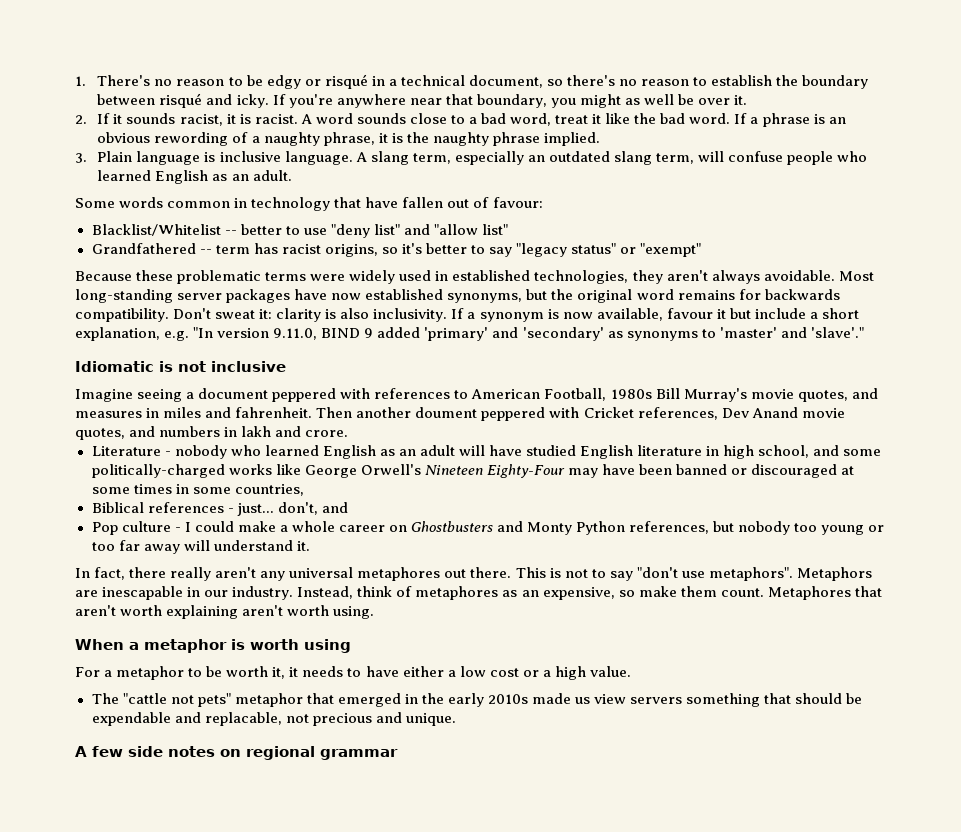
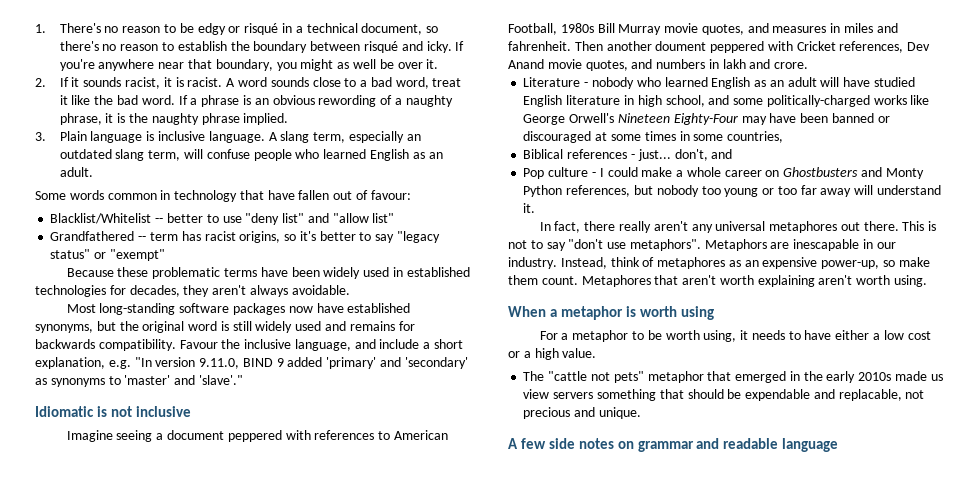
[310,274,346,281] were -> [260,267,320,277] have been
[534,270,629,284] technologies, -> [35,285,180,297] technologies for decades,
(835, 275) none -> (350, 290) //
[177,289,362,303] server packages have now -> [179,303,344,315] software packages now have
[677,289,840,300] [75,308,751,322] remains for backwards compatibility. Don't sweat it: clarity is also inclusivity. If a synonym is now available, favour it but -> [220,321,415,333] [35,339,376,351] is still widely used and remains for backwards compatibility. Favour the inclusive language, and
[683,388,747,402] Murray's -> [618,24,662,35] Murray
[542,587,615,600] expensive, -> [762,257,880,269] expensive power-up,
[272,667,286,679] it, -> [703,330,737,342] using,
[246,746,398,760] regional grammar -> [637,438,839,452] grammar and readable language

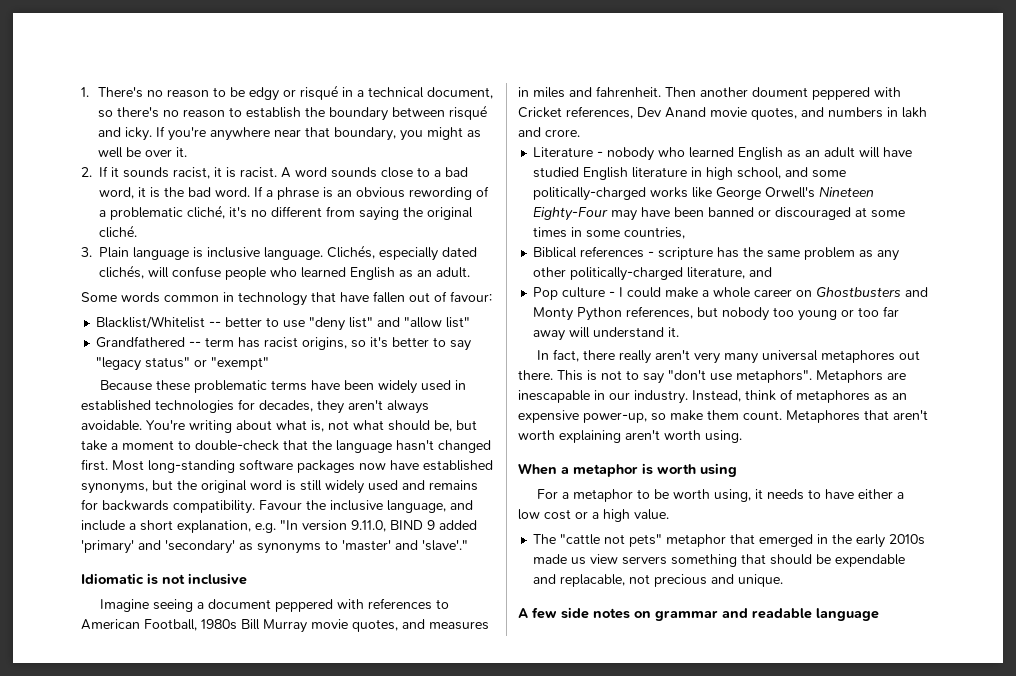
[432,78,462,87] [59,95,91,105] treat it like -> [138,187,160,198] it is
[405,95,453,107] [59,113,289,125] naughty phrase, it is the naughty phrase implied. -> [110,205,473,221] [99,225,137,238] problematic cliché, it's no different from saying the original cliché.
[268,131,421,143] [59,149,181,161] A slang term, especially an outdated slang term, -> [327,245,477,261] [99,265,144,279] Clichés, especially dated clichés,
(350, 290) // -> [146,420,477,433] [81,440,491,453] [81,459,108,471] You're writing about what is, not what should be, but take a moment to double-check that the language hasn't changed first.
[637,149,708,161] just... don't, -> [658,247,900,261] [533,267,746,281] scripture has the same problem as any other politically-charged literature,
[691,224,713,233] any -> [694,352,759,364] very many

